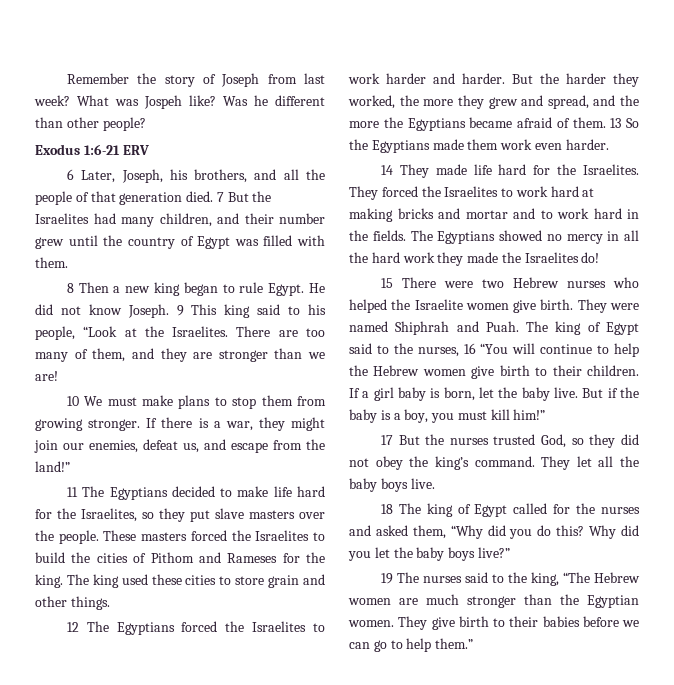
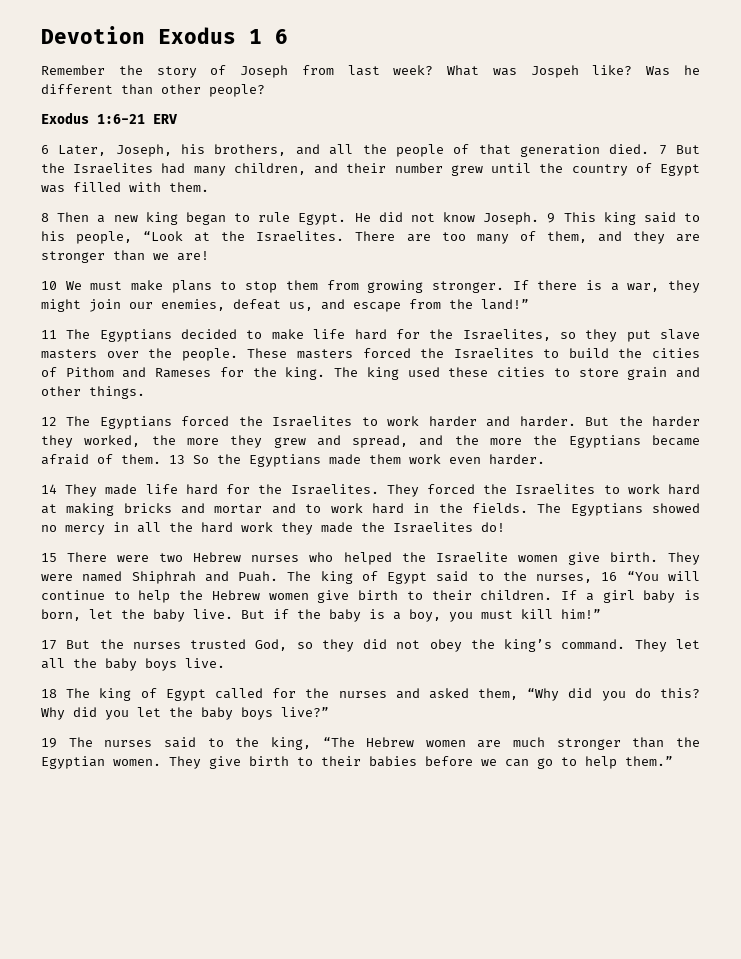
(66, 78) none -> [41,26,288,44] Devotion Exodus 1 6 //

